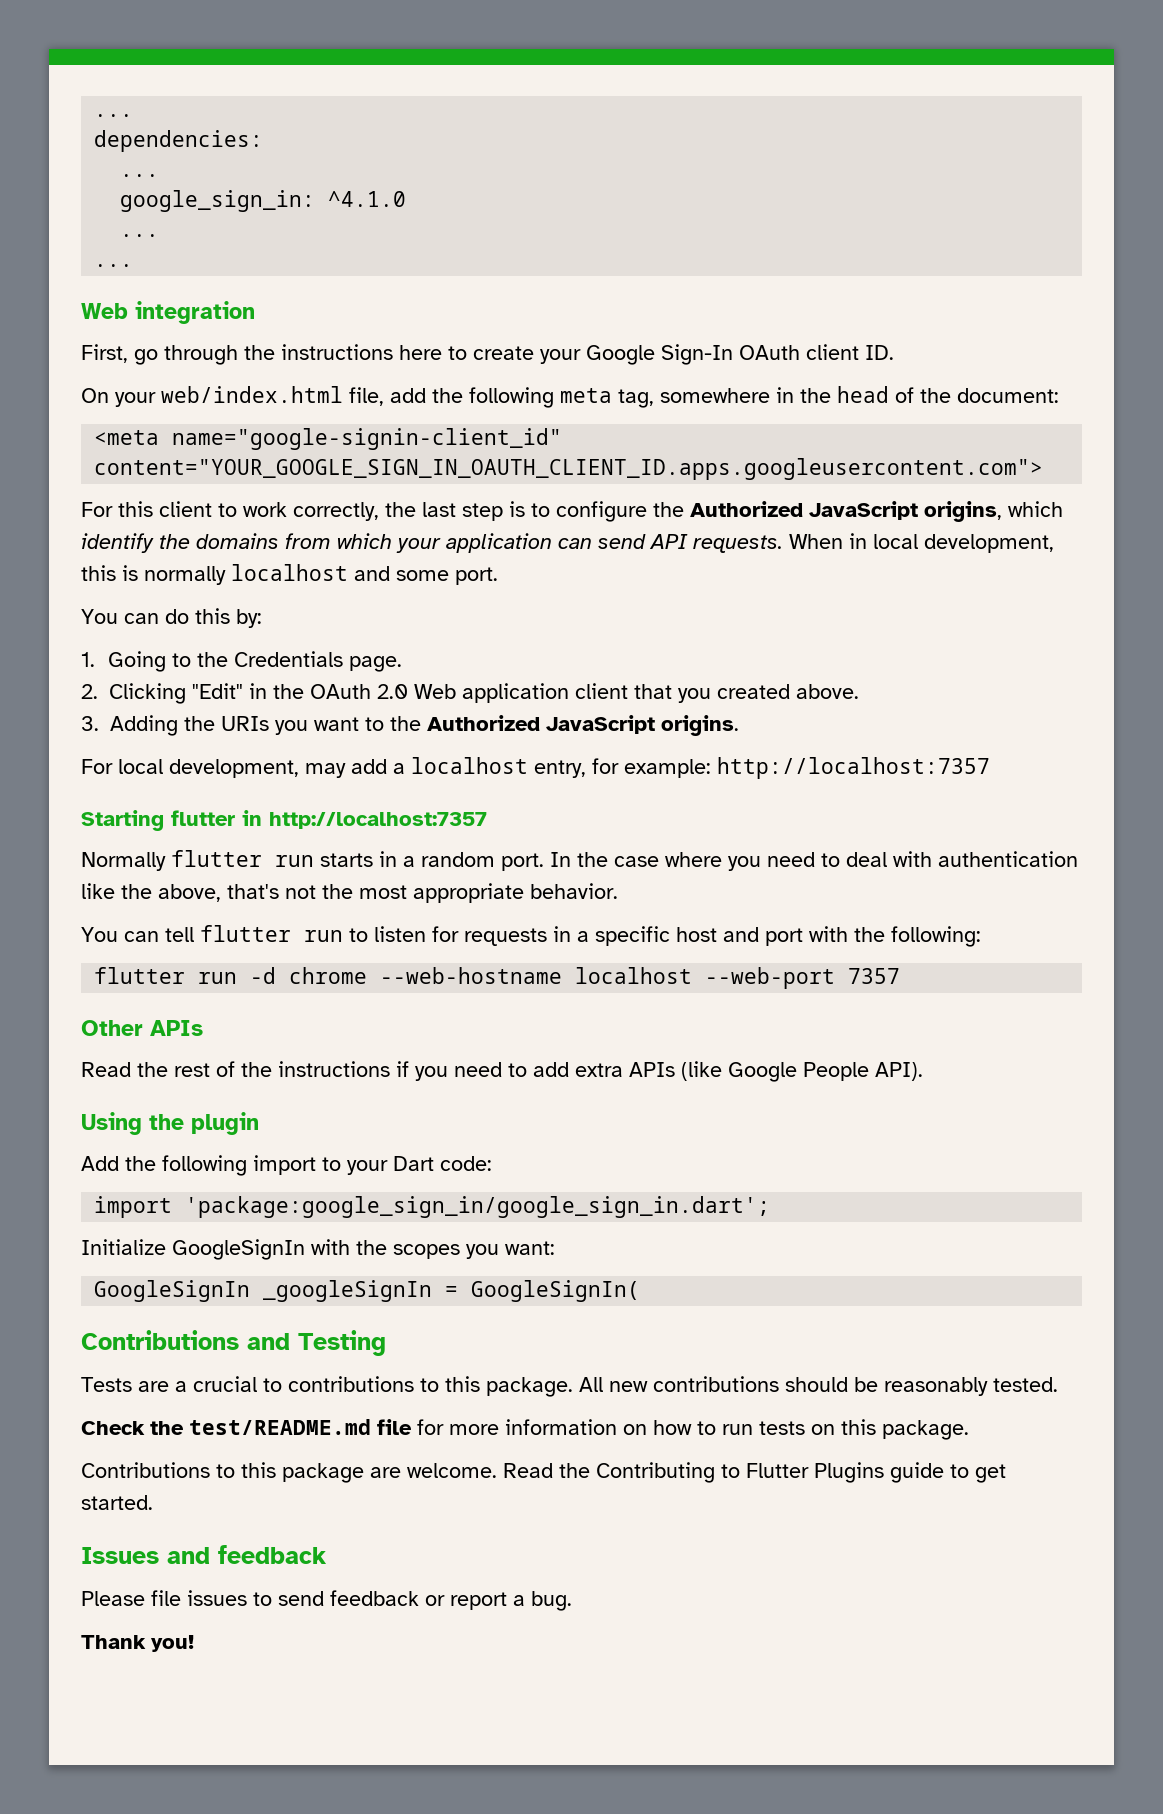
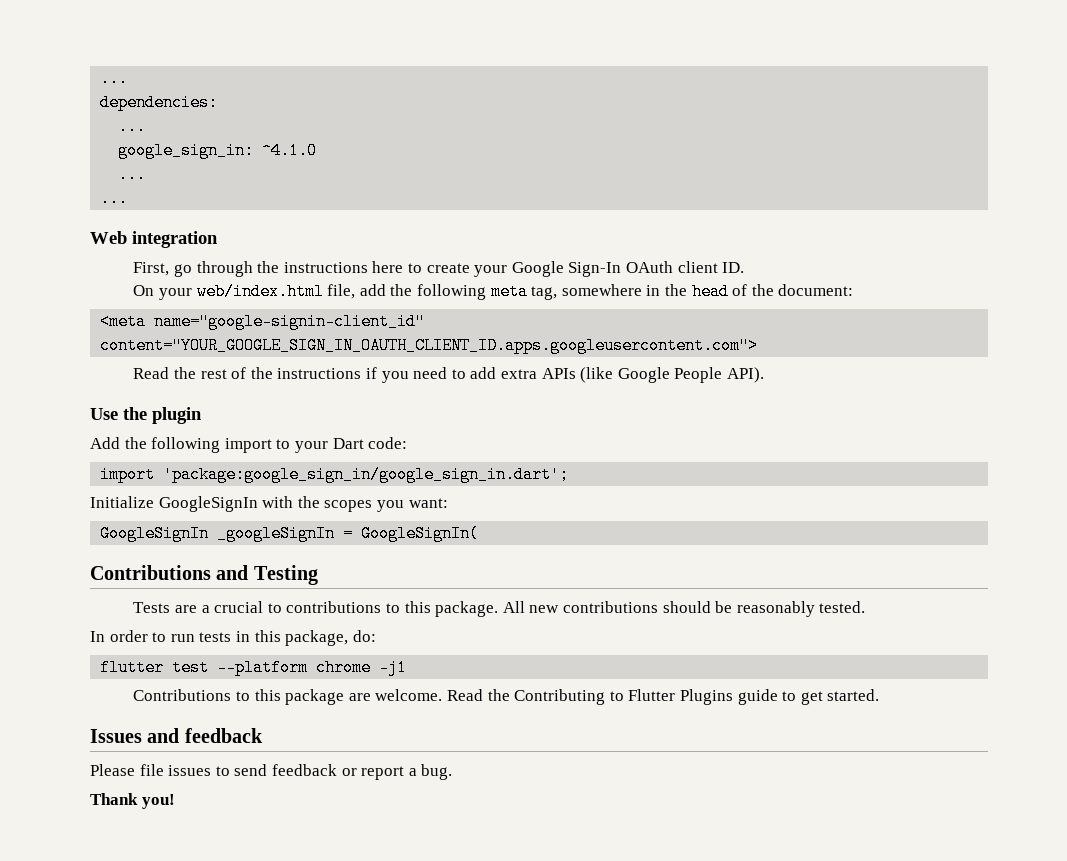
[81,501,1063,522] [81,533,1054,553] [81,564,498,585] [81,608,262,628] [81,651,402,672] [81,683,859,704] [81,715,739,736] [81,757,990,779] [81,810,487,831] [81,850,1078,871] [81,883,618,903] [81,925,981,947] [94,967,901,989] [81,1020,203,1036] // For this client to work correctly, the last step is to configure the Authorized JavaScript origins, which identify the domains from which your application can send API requests. When in local development, this is normally localhost and some port. // You can do this by: // 1. Going to the Credentials page. // 2. Clicking "Edit" in the OAuth 2.0 Web application client that you created above. // 3. Adding the URIs you want to the Authorized JavaScript origins. // For local development, may add a localhost entry, for example: http://localhost:7357 // Starting flutter in http://localhost:7357 // Normally flutter run starts in a random port. In the case where you need to deal with authentication like the above, that's not the most appropriate behavior. // You can tell flutter run to listen for requests in a specific host and port with the following: // flutter run -d chrome --web-hostname localhost --web-port 7357 // Other APIs -> (759, 345) none
[81,1112,142,1135] Using -> [90,408,118,420] Use
[81,1419,969,1440] Check the test/README.md file for more information on how to run tests on this package. -> [90,630,376,646] [100,659,408,676] In order to run tests in this package, do: // flutter test --platform chrome -j1

